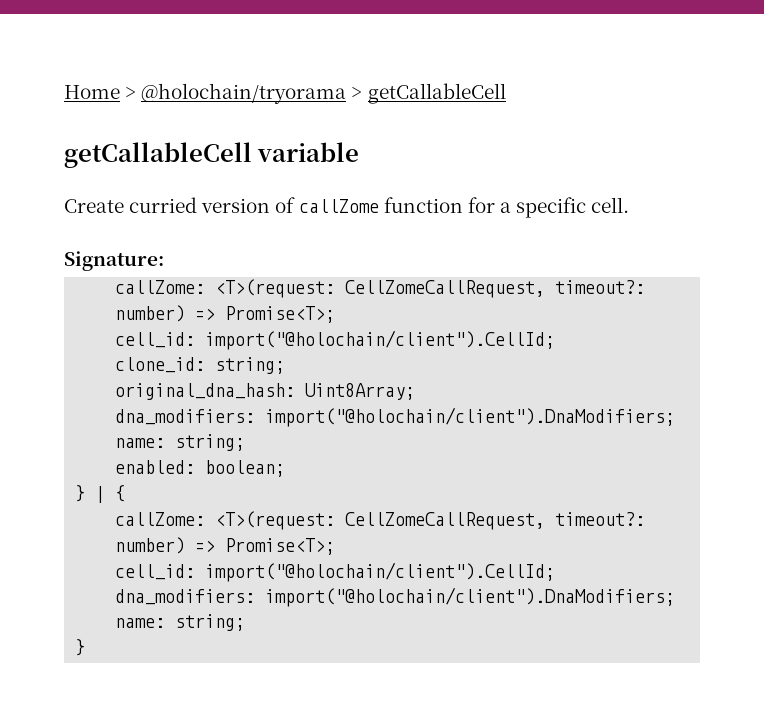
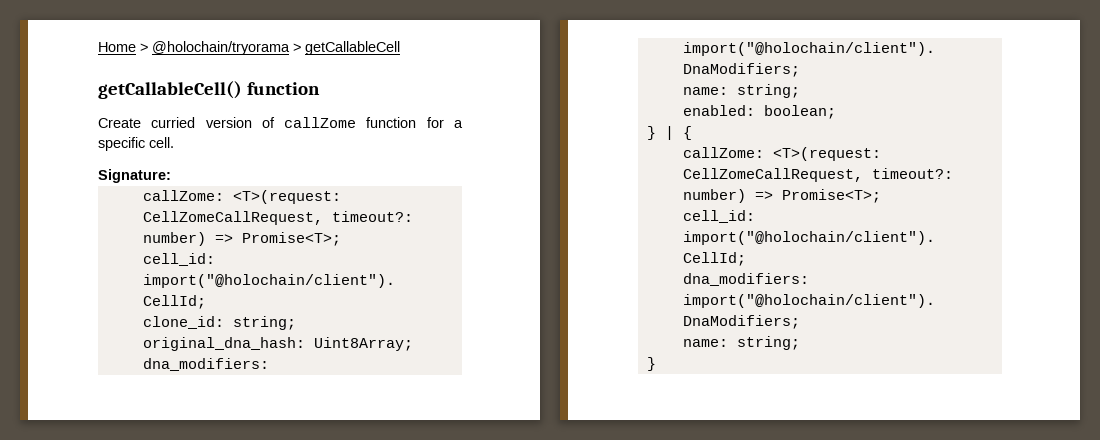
[64,142,360,168] getCallableCell variable -> [98,81,320,99] getCallableCell() function

